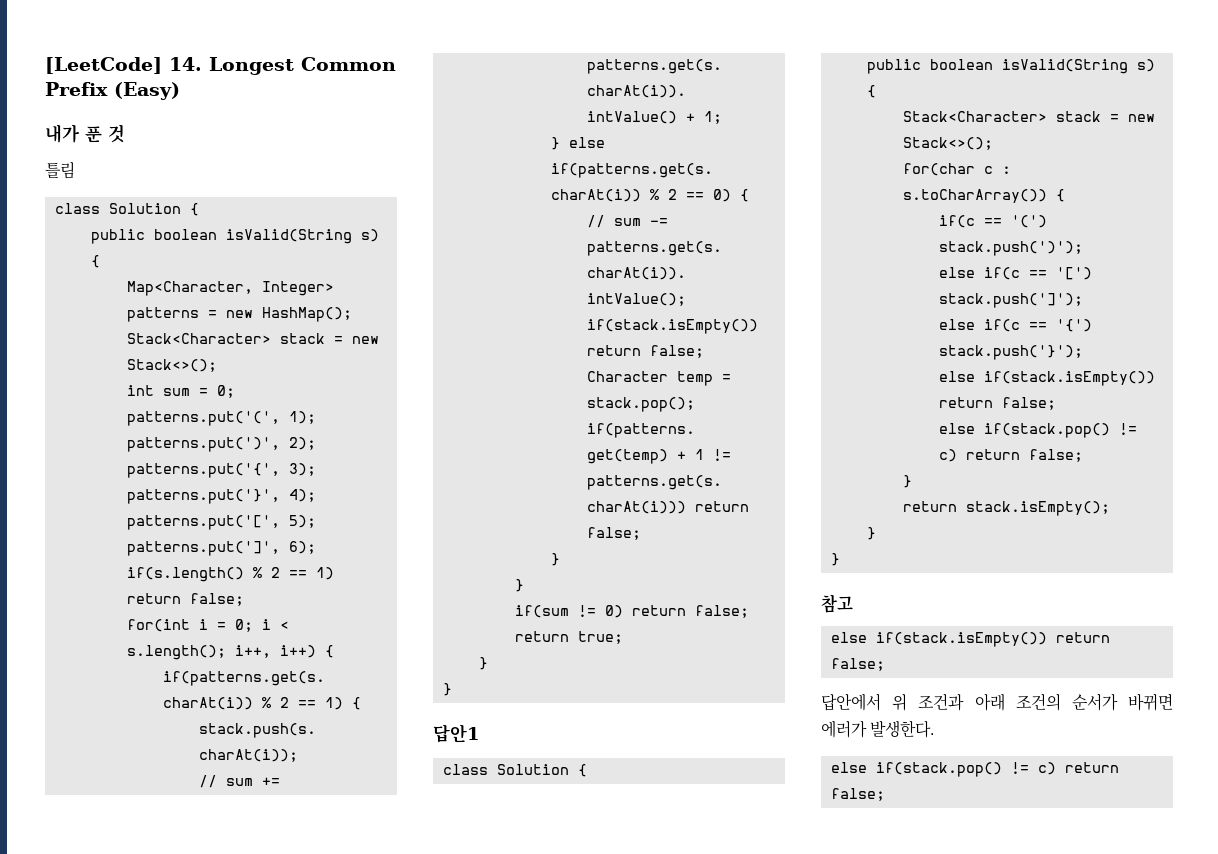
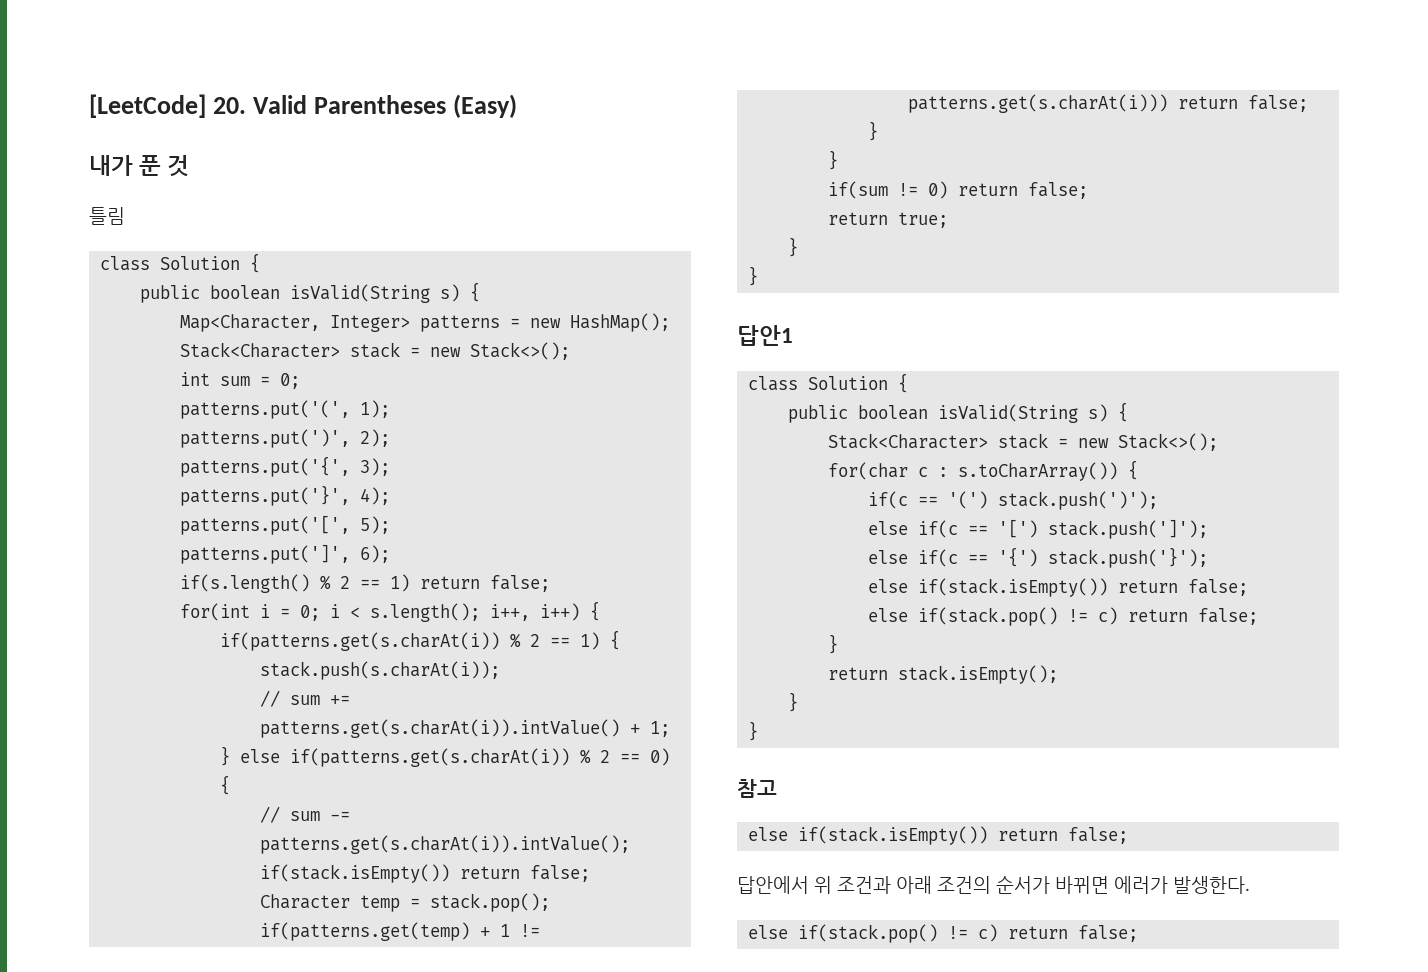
[169,57,396,75] [45,82,108,96] 14. Longest Common Prefix -> [213,95,447,114] 20. Valid Parentheses

